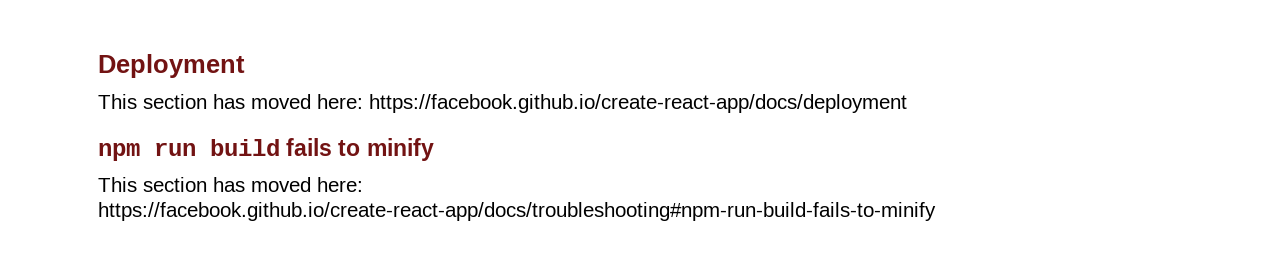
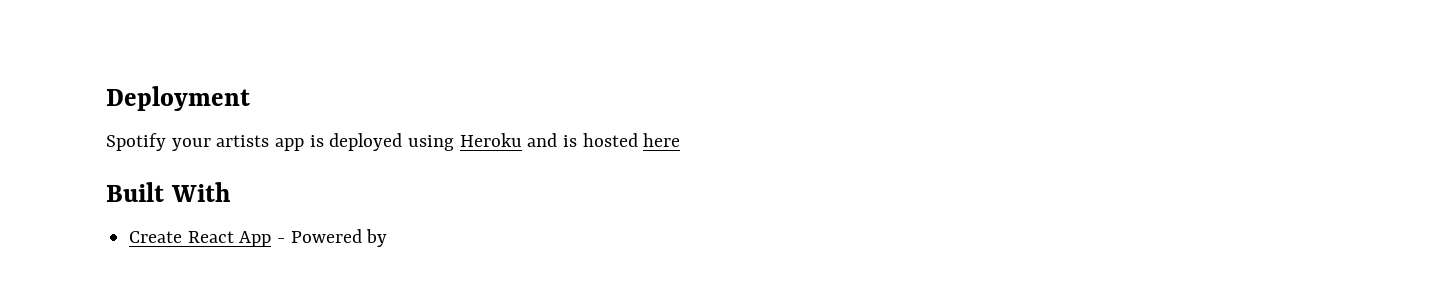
[98,94,907,113] [98,138,434,161] [98,177,363,192] [98,202,936,221] This section has moved here: https://facebook.github.io/create-react-app/docs/deployment // npm run build fails to minify // This section has moved here: https://facebook.github.io/create-react-app/docs/troubleshooting#npm-run-build-fails-to-minify -> [106,133,681,151] [106,182,231,202] [129,229,388,247] Spotify your artists app is deployed using Heroku and is hosted here // Built With // Create React App - Powered by

